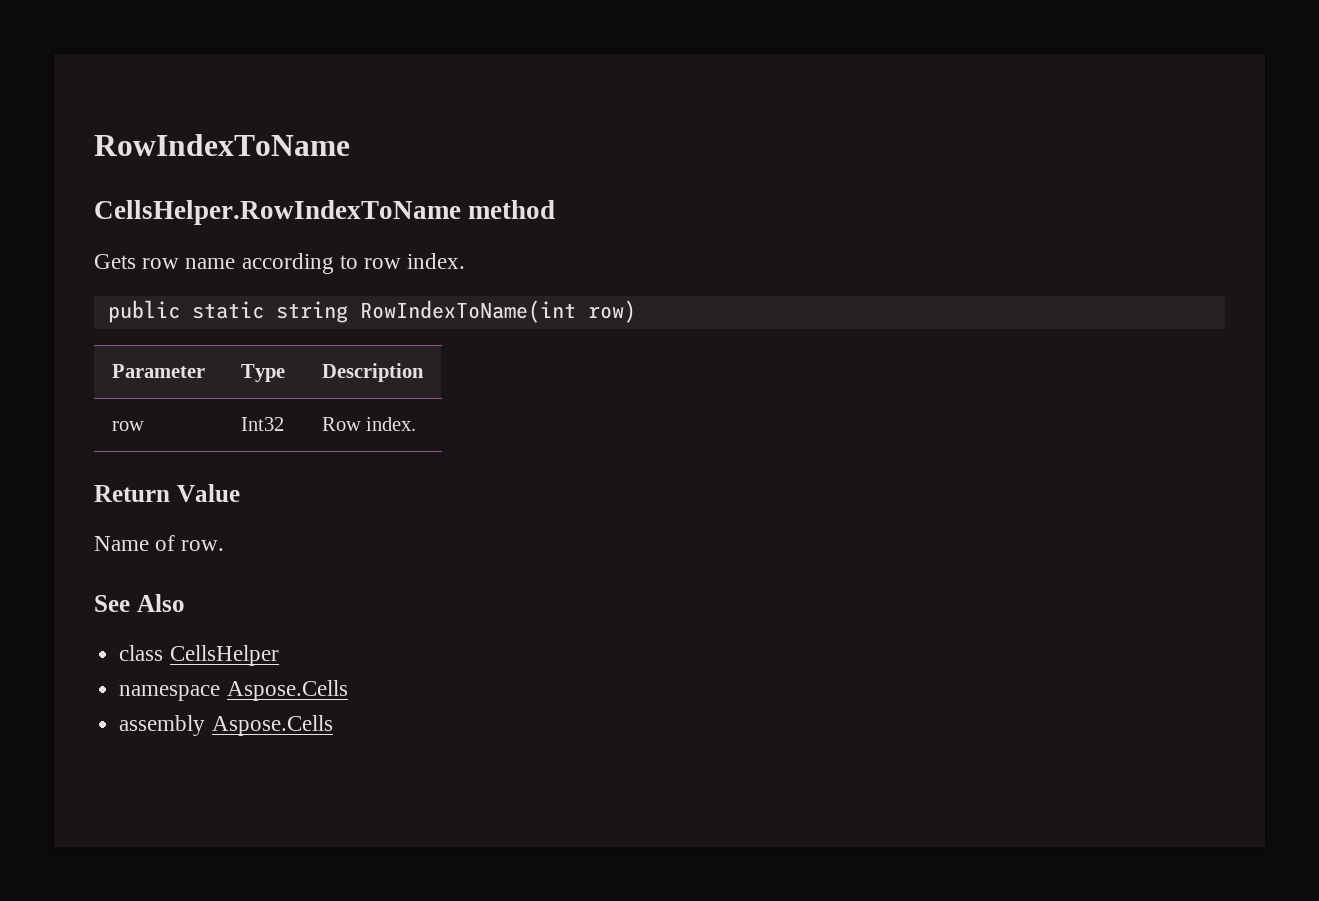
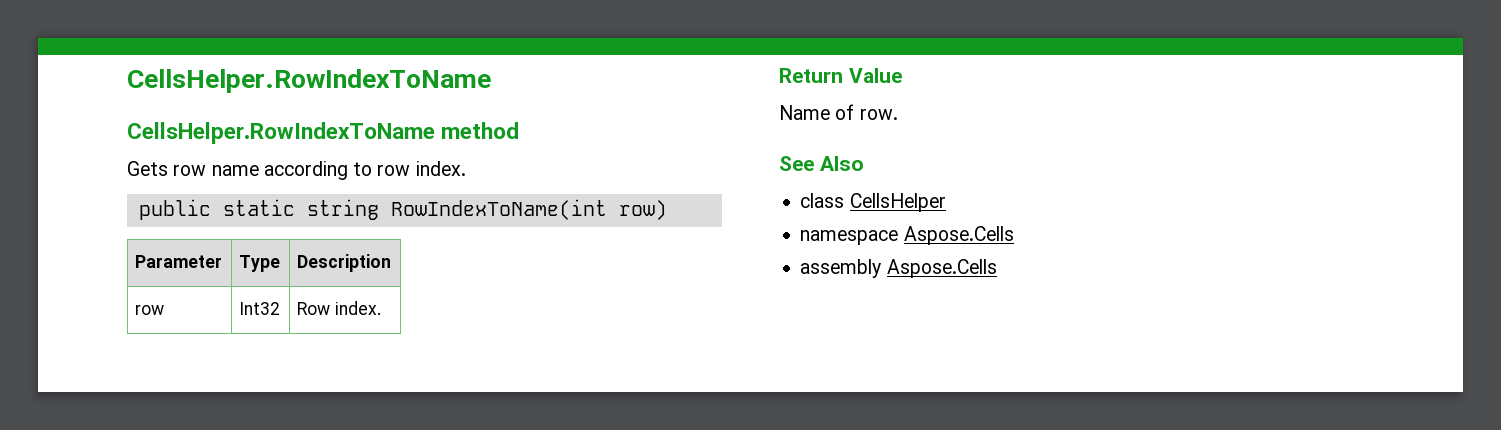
[94,134,350,156] RowIndexToName -> [127,69,491,93] CellsHelper.RowIndexToName

